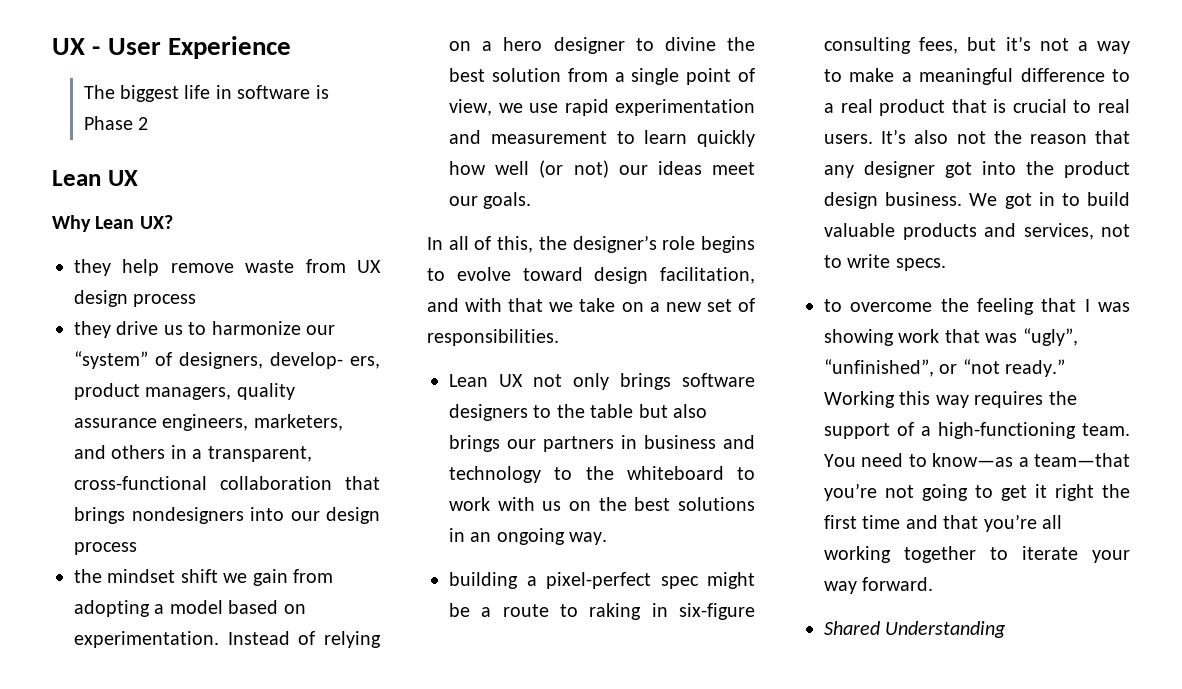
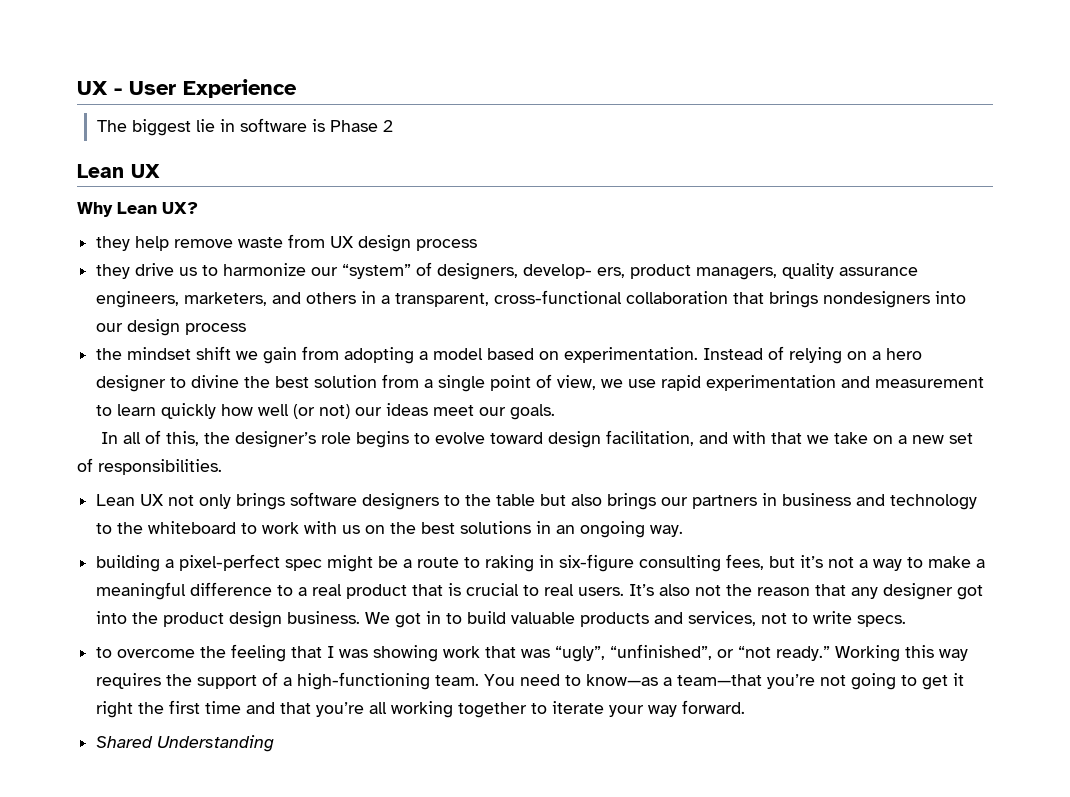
[184,85,211,99] life -> [195,119,215,132] lie

